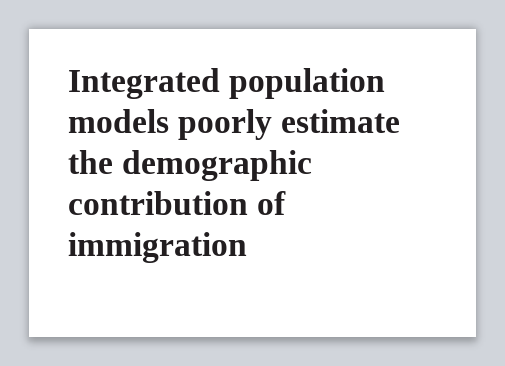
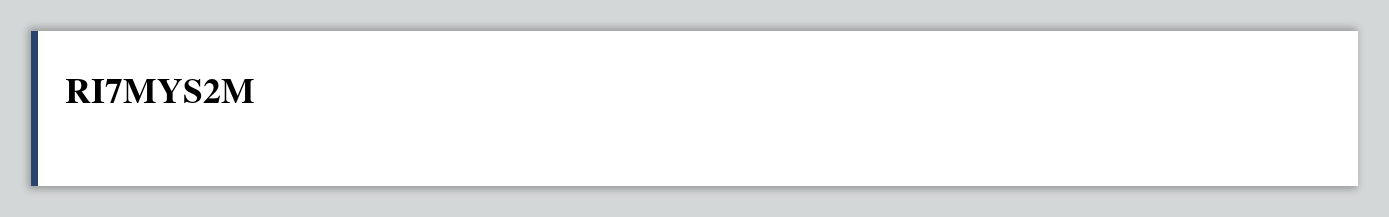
[68,68,386,99] [68,109,401,140] [68,150,313,181] [68,191,287,215] [68,232,247,263] Integrated population models poorly estimate the demographic contribution of immigration -> [65,79,255,103] RI7MYS2M

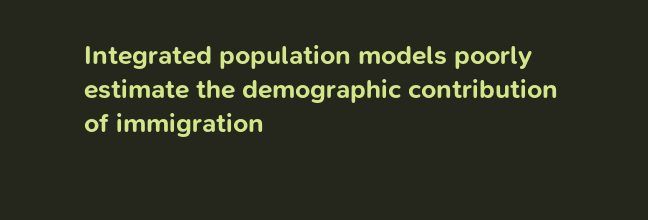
[65,79,255,103] RI7MYS2M -> [84,45,533,69] [84,79,559,103] [84,113,265,137] Integrated population models poorly estimate the demographic contribution of immigration

